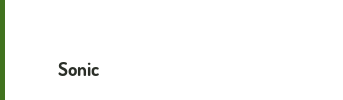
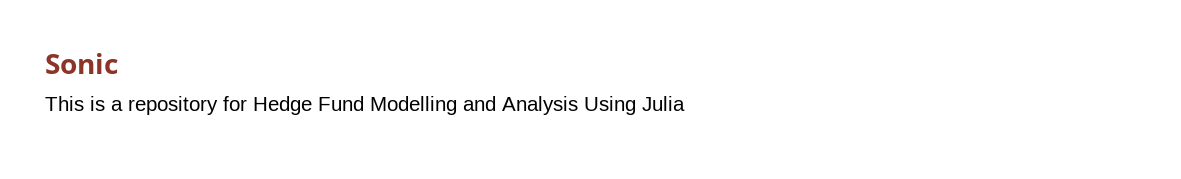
(99, 69) none -> [45,96,685,115] // This is a repository for Hedge Fund Modelling and Analysis Using Julia

